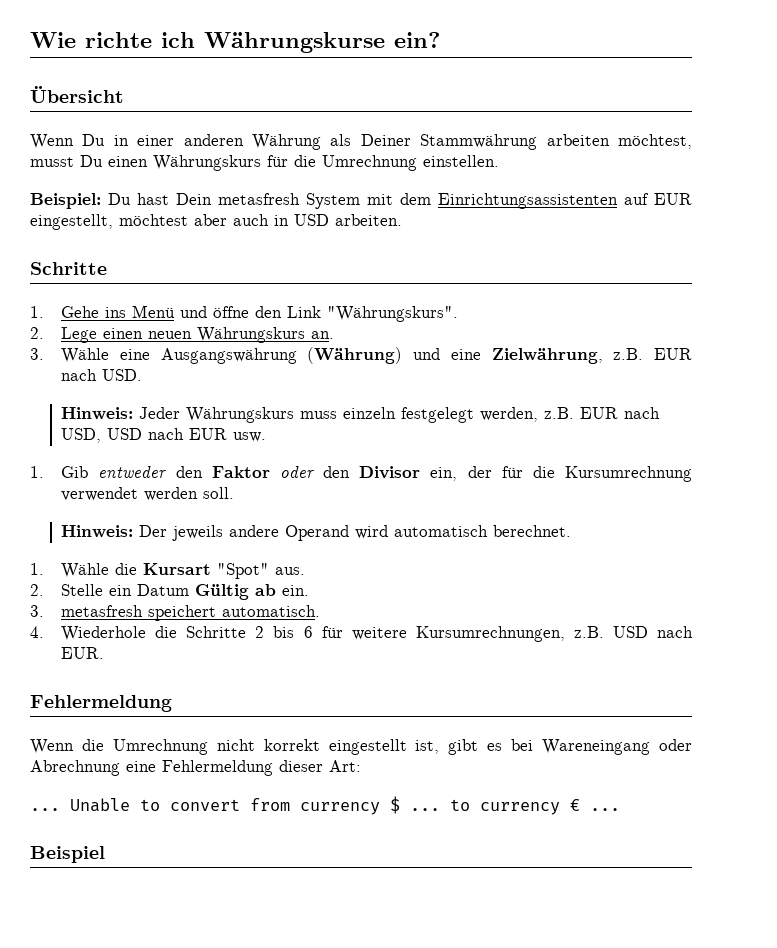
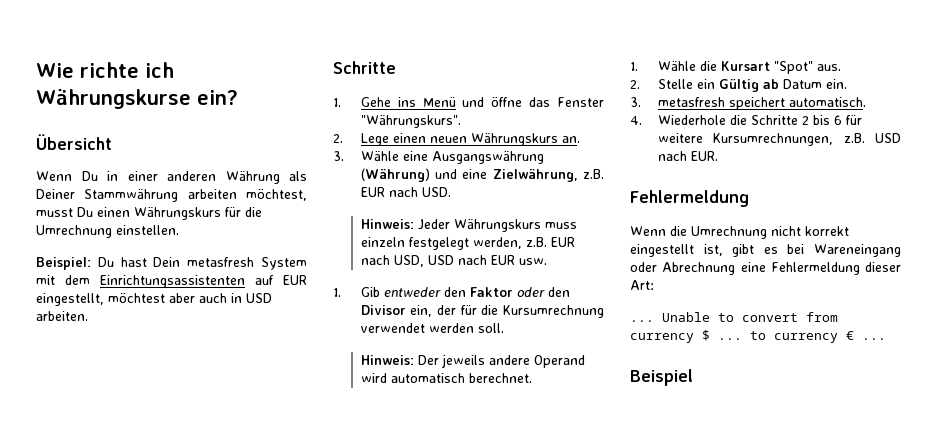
[255,306,322,318] den Link -> [529,97,604,107] das Fenster
[137,584,190,596] Datum -> (715, 84) none
(277, 590) none -> [782,79,822,89] Datum

